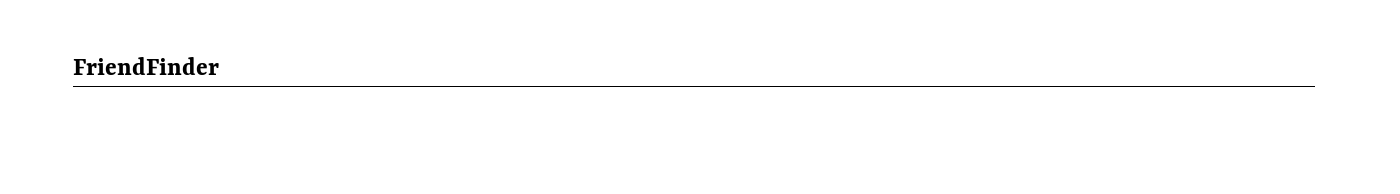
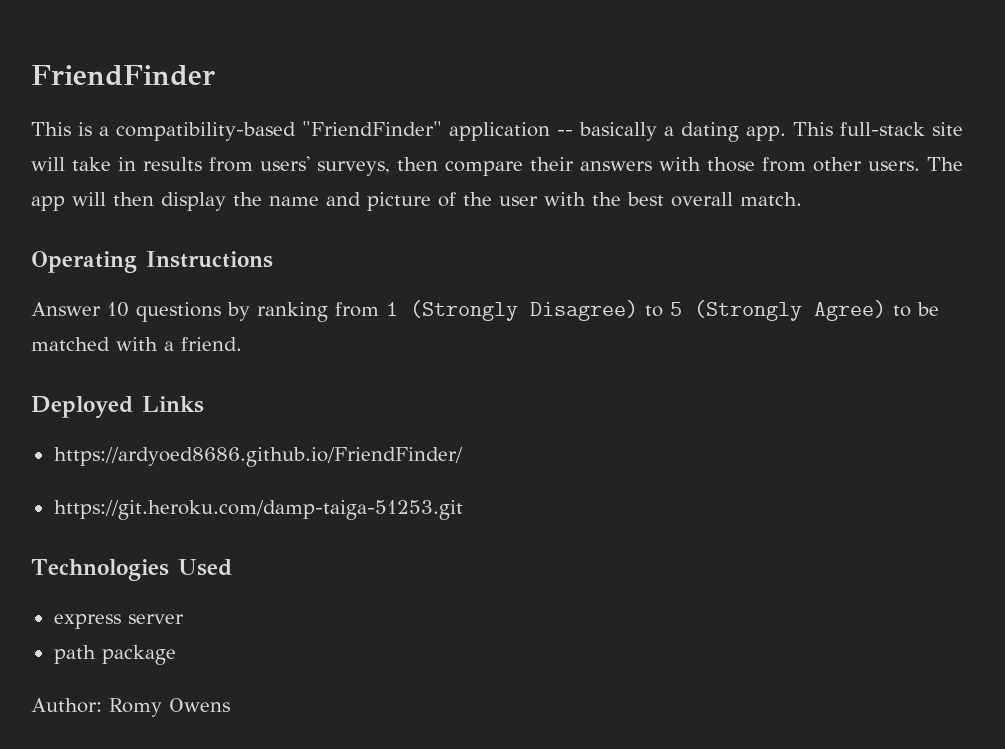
(219, 66) none -> [31,121,963,142] [31,156,963,176] [31,192,802,211] [31,251,273,273] [31,300,939,322] [31,337,242,351] [31,396,204,418] [53,447,463,467] [53,500,463,520] [31,559,232,581] [53,614,184,629] [53,645,176,665] [31,698,230,717] // This is a compatibility-based "FriendFinder" application -- basically a dating app. This full-stack site will take in results from users' surveys, then compare their answers with those from other users. The app will then display the name and picture of the user with the best overall match. // Operating Instructions // Answer 10 questions by ranking from 1 (Strongly Disagree) to 5 (Strongly Agree) to be matched with a friend. // Deployed Links // https://ardyoed8686.github.io/FriendFinder/ // https://git.heroku.com/damp-taiga-51253.git // Technologies Used // express server // path package // Author: Romy Owens

